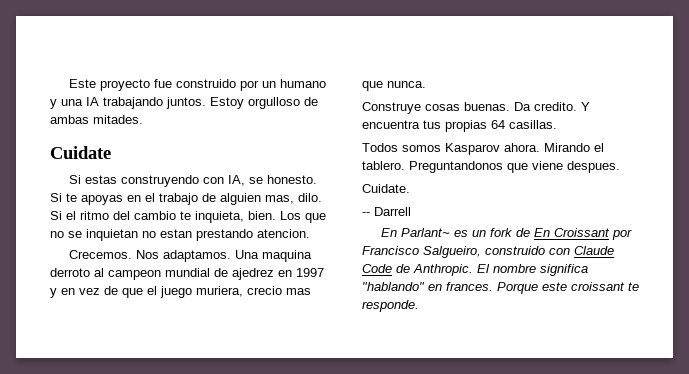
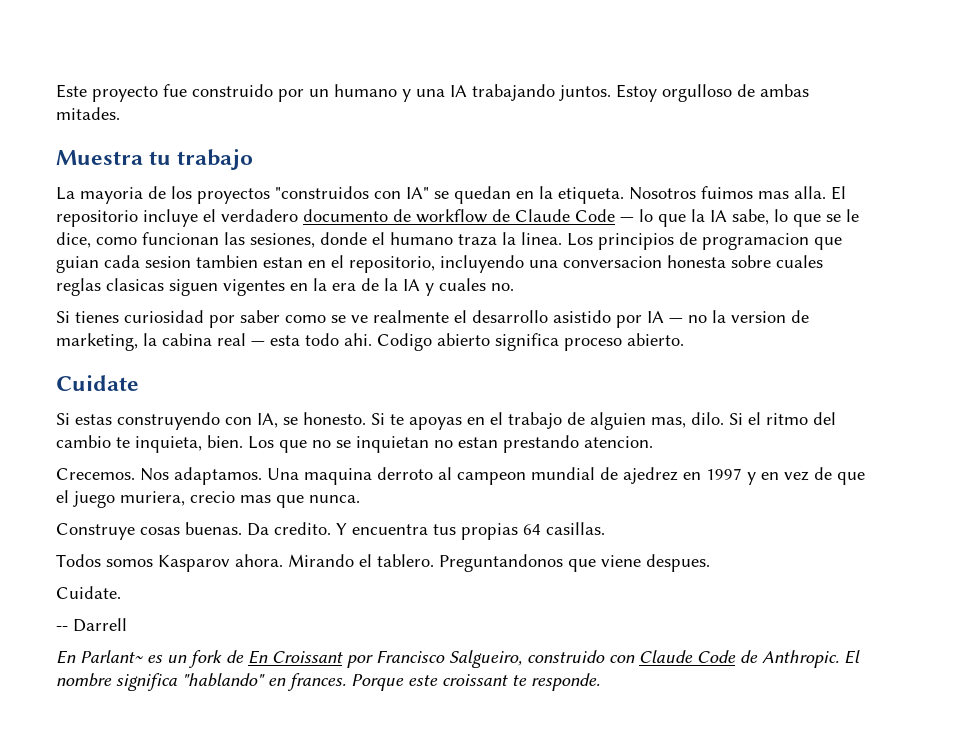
(143, 119) none -> [56,149,254,170] [56,186,846,204] [56,209,859,227] [56,232,842,250] [56,255,823,273] [56,278,514,296] [56,310,809,328] [56,333,684,351] // Muestra tu trabajo // La mayoria de los proyectos "construidos con IA" se quedan en la etiqueta. Nosotros fuimos mas alla. El repositorio incluye el verdadero documento de workflow de Claude Code — lo que la IA sabe, lo que se le dice, como funcionan las sesiones, donde el humano traza la linea. Los principios de programacion que guian cada sesion tambien estan en el repositorio, incluyendo una conversacion honesta sobre cuales reglas clasicas siguen vigentes en la era de la IA y cuales no. // Si tienes curiosidad por saber como se ve realmente el desarrollo asistido por IA — no la version de marketing, la cabina real — esta todo ahi. Codigo abierto significa proceso abierto.

